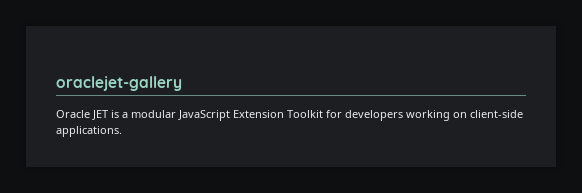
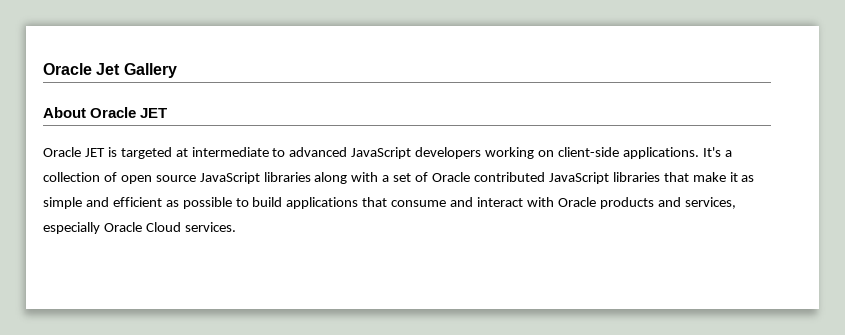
[56,76,182,91] [56,110,342,121] oraclejet-gallery // Oracle JET is a modular JavaScript Extension Toolkit for -> [43,63,177,78] [43,107,168,118] [43,147,412,159] Oracle Jet Gallery // About Oracle JET // Oracle JET is targeted at intermediate to advanced JavaScript
(122, 131) none -> [702,147,732,157] [43,172,755,184] [43,197,736,209] [43,222,236,234] It's a collection of open source JavaScript libraries along with a set of Oracle contributed JavaScript libraries that make it as simple and efficient as possible to build applications that consume and interact with Oracle products and services, especially Oracle Cloud services.

